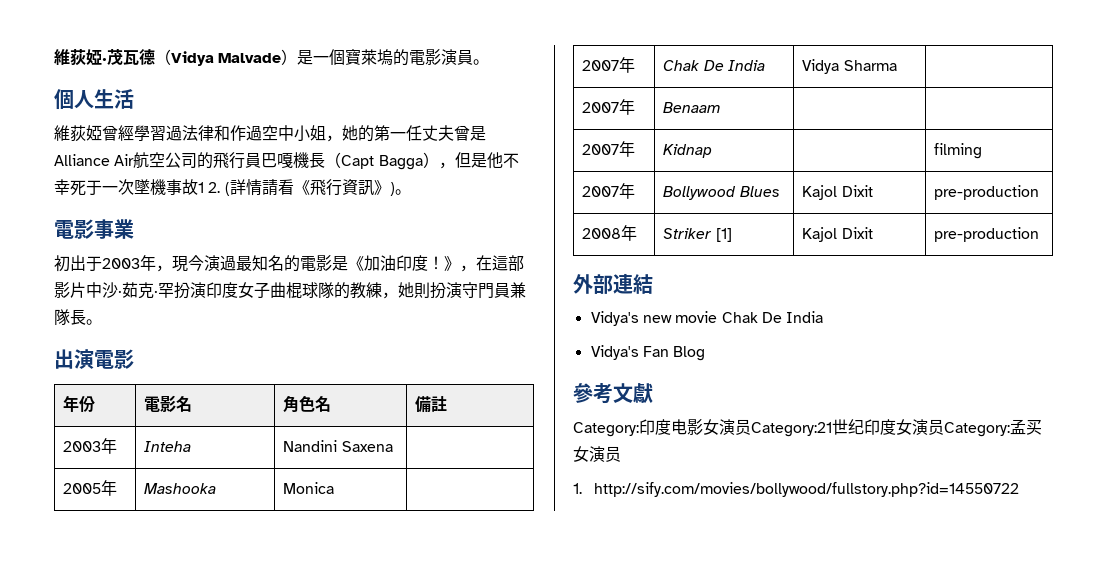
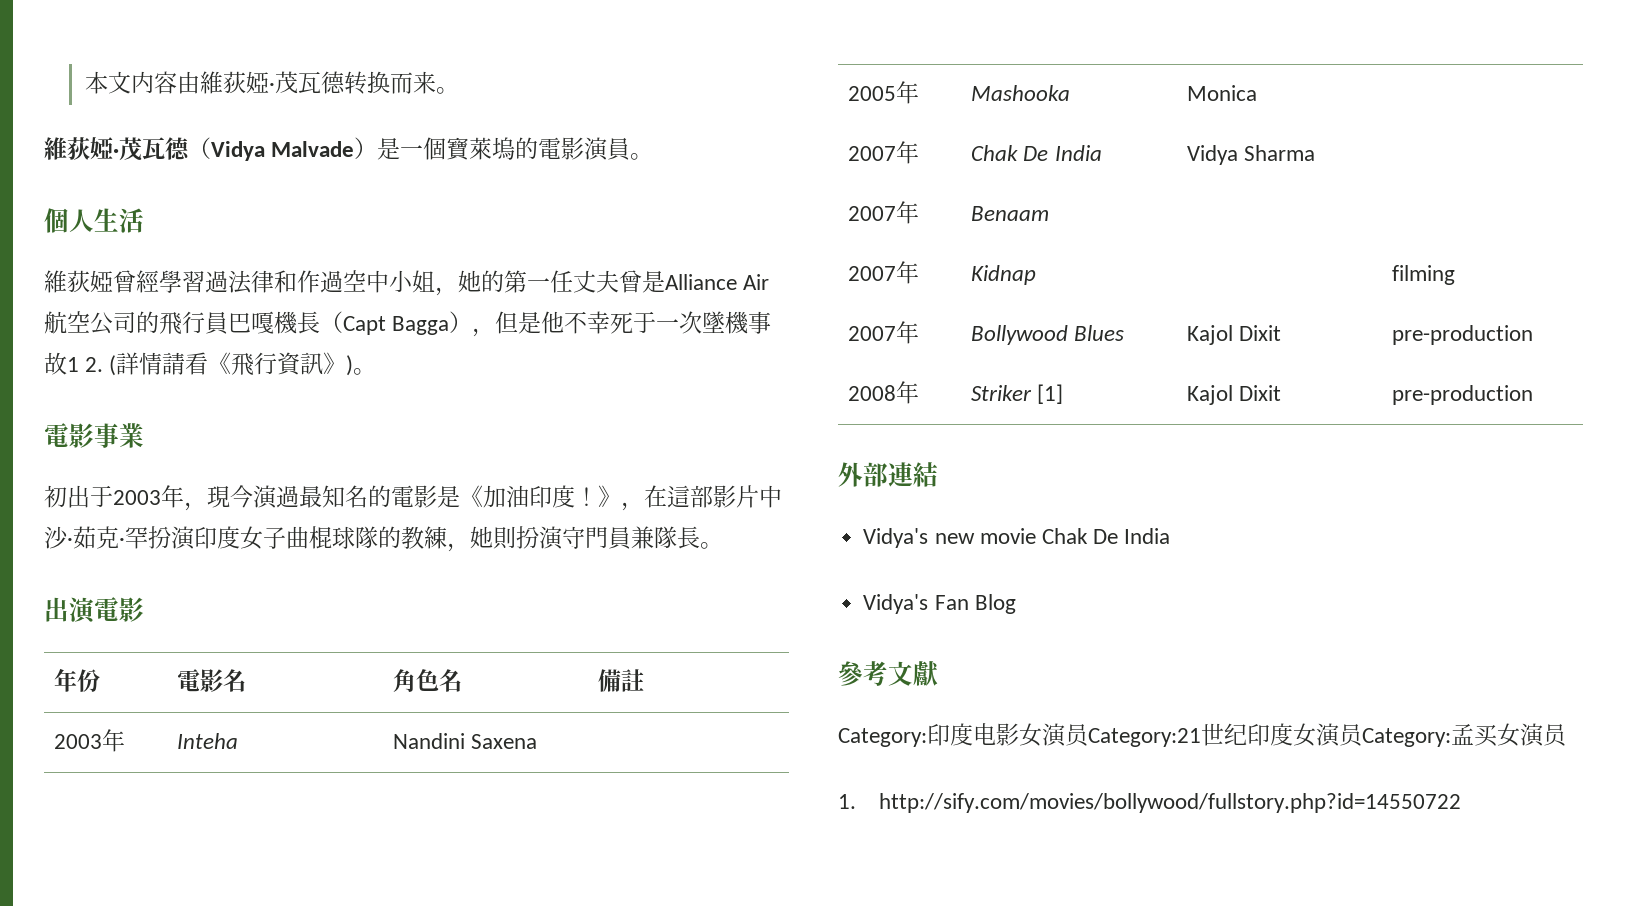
(54, 57) none -> [84,71,459,95] 本文内容由維荻婭·茂瓦德转换而来。 //

